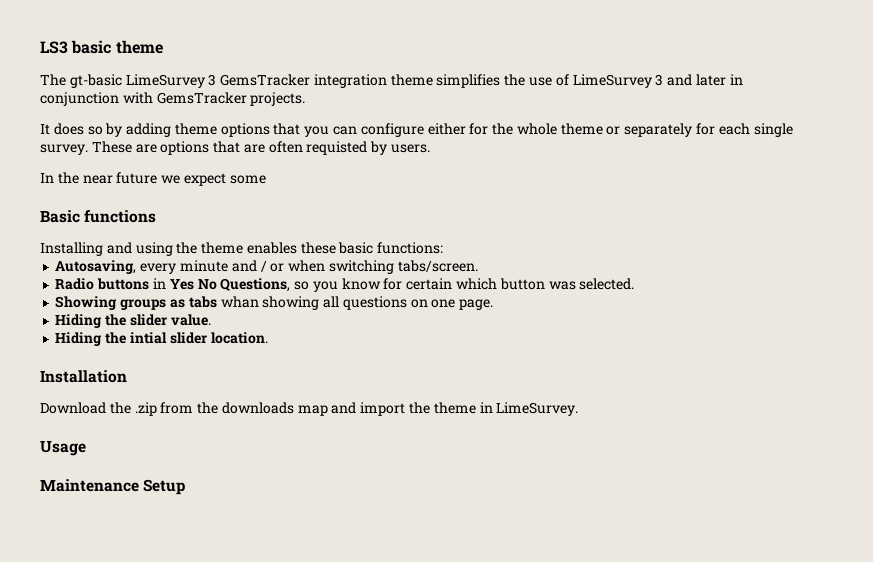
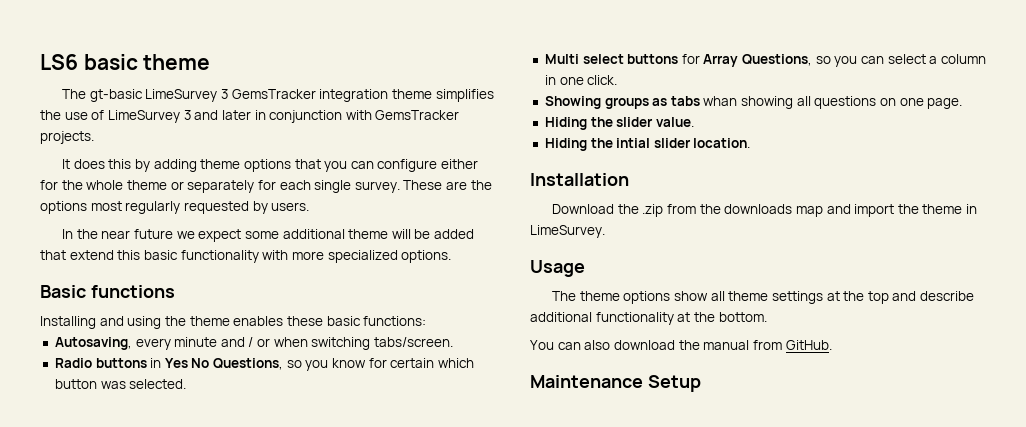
[40,41,68,54] LS3 -> [40,54,78,70] LS6
[87,126,103,135] so -> [108,159,132,169] this
[160,141,368,155] options that are often requisted -> [470,180,492,190] [40,201,249,214] the options most regularly requested
(266, 179) none -> [282,229,475,239] [40,250,452,263] additional theme will be added that extend this basic functionality with more specialized options.
(635, 284) none -> [544,54,986,67] [544,75,618,85] // Multi select buttons for Array Questions, so you can select a column in one click.
(86, 448) none -> [552,291,975,304] [530,312,767,325] [530,340,832,350] // The theme options show all theme settings at the top and describe additional functionality at the bottom. // You can also download the manual from GitHub.

